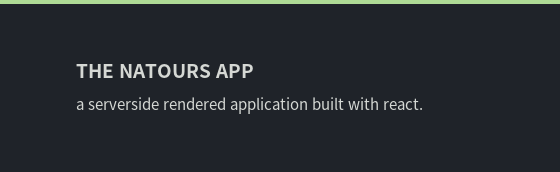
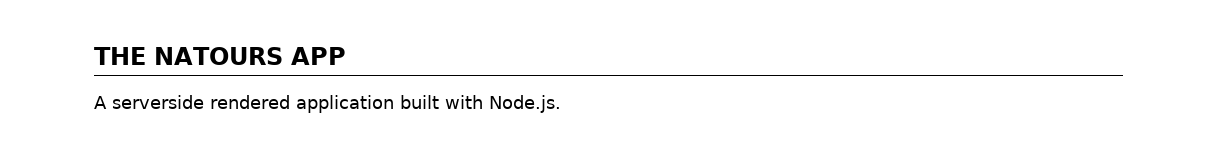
[76,101,84,110] a -> [94,96,107,109] A
[383,98,424,110] react. -> [489,95,561,113] Node.js.

